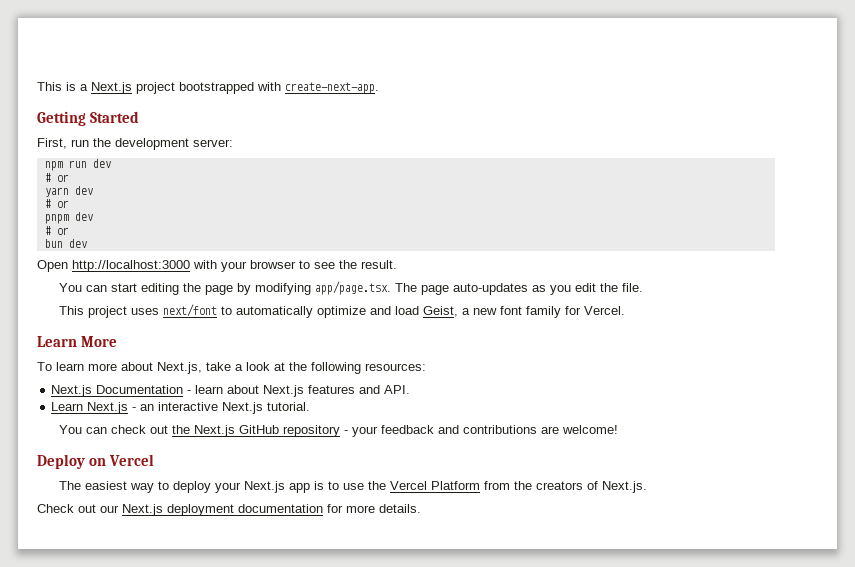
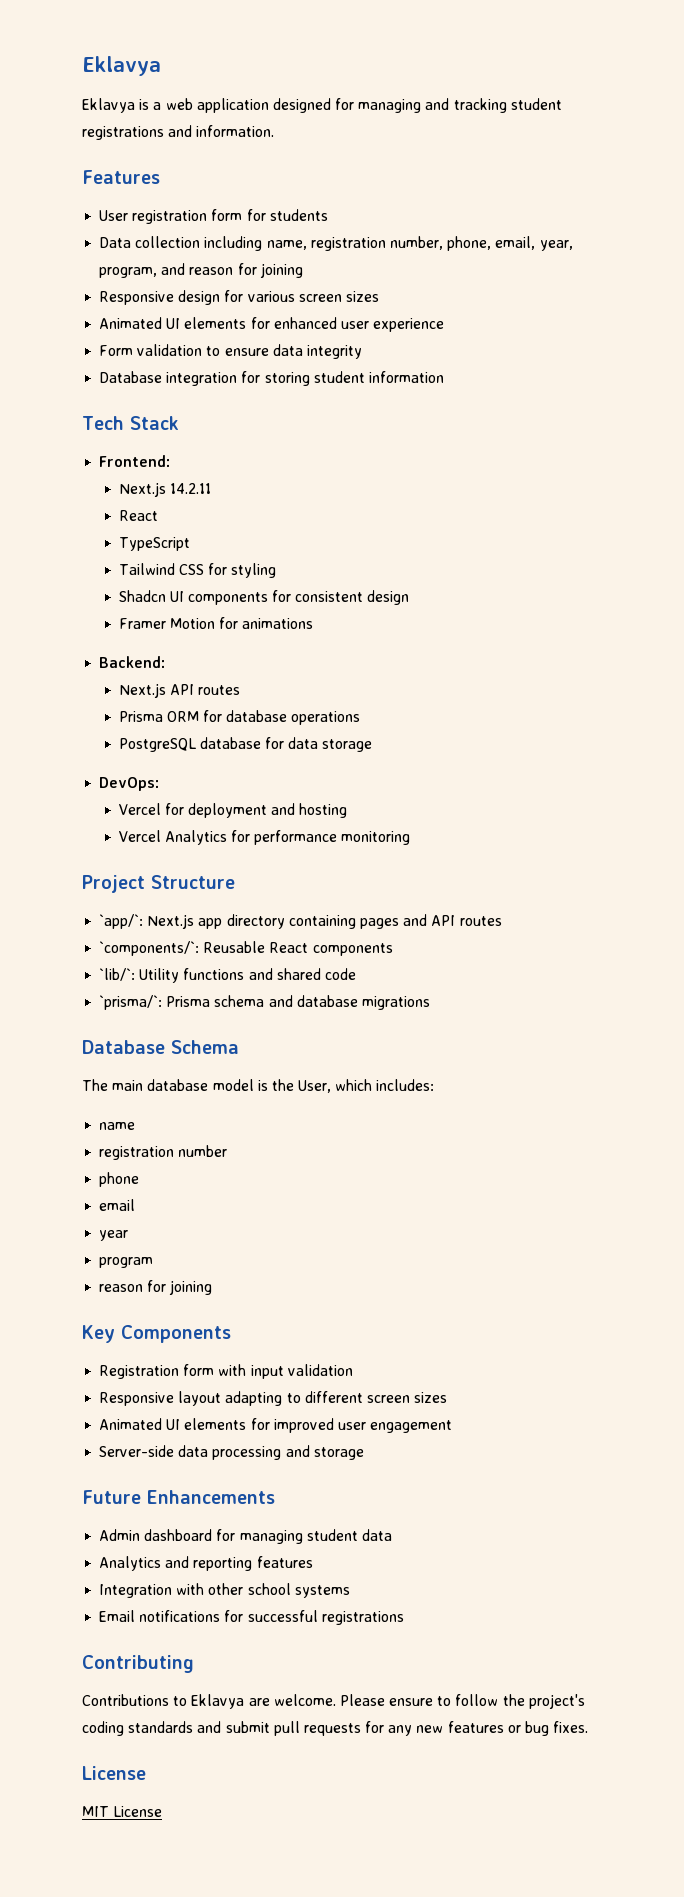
[37,82,379,94] [37,111,139,126] [37,138,233,150] [44,159,111,171] [44,173,69,182] [44,186,93,197] [44,199,69,208] [44,212,93,224] [44,226,69,235] [44,239,87,248] [37,260,397,272] [59,281,644,295] [59,304,626,318] [37,336,117,347] [37,362,426,374] [51,385,411,397] [51,402,311,414] [59,425,619,437] [37,454,154,469] [59,481,648,493] [37,504,421,516] This is a Next.js project bootstrapped with create-next-app. // Getting Started // First, run the development server: // npm run dev // # or // yarn dev // # or // pnpm dev // # or // bun dev // Open http://localhost:3000 with your browser to see the result. // You can start editing the page by modifying app/page.tsx. The page auto-updates as you edit the file. // This project uses next/font to automatically optimize and load Geist, a new font family for Vercel. // Learn More // To learn more about Next.js, take a look at the following resources: // Next.js Documentation - learn about Next.js features and API. // Learn Next.js - an interactive Next.js tutorial. // You can check out the Next.js GitHub repository - your feedback and contributions are welcome! // Deploy on Vercel // The easiest way to deploy your Next.js app is to use the Vercel Platform from the creators of Next.js. // Check out our Next.js deployment documentation for more details. -> [82,56,161,76] [82,98,562,113] [82,125,275,140] [82,170,160,184] [99,209,328,224] [99,236,573,251] [99,263,303,278] [99,290,379,305] [99,317,445,332] [99,344,362,359] [99,371,444,386] [82,416,179,430] [99,455,171,467] [118,482,211,497] [118,510,158,521] [118,537,190,551] [118,563,277,578] [118,590,410,605] [118,617,314,629] [99,656,166,668] [118,683,240,698] [118,710,361,725] [118,737,373,752] [99,777,160,791] [118,803,348,818] [118,830,411,845] [82,875,235,893] [99,914,502,929] [99,941,393,956] [99,968,356,983] [99,995,430,1010] [82,1040,239,1054] [82,1079,435,1093] [99,1122,136,1130] [99,1145,228,1160] [99,1172,140,1187] [99,1199,136,1211] [99,1230,129,1241] [99,1257,154,1268] [99,1280,213,1295] [82,1325,231,1343] [99,1364,353,1379] [99,1391,448,1406] [99,1418,453,1433] [99,1445,364,1460] [82,1490,275,1504] [99,1529,392,1544] [99,1556,313,1571] [99,1583,350,1598] [99,1610,404,1625] [82,1655,194,1673] [82,1694,585,1709] [82,1721,589,1736] [82,1766,146,1780] [82,1806,163,1817] Eklavya // Eklavya is a web application designed for managing and tracking student registrations and information. // Features // User registration form for students // Data collection including name, registration number, phone, email, year, program, and reason for joining // Responsive design for various screen sizes // Animated UI elements for enhanced user experience // Form validation to ensure data integrity // Database integration for storing student information // Tech Stack // Frontend: // Next.js 14.2.11 // React // TypeScript // Tailwind CSS for styling // Shadcn UI components for consistent design // Framer Motion for animations // Backend: // Next.js API routes // Prisma ORM for database operations // PostgreSQL database for data storage // DevOps: // Vercel for deployment and hosting // Vercel Analytics for performance monitoring // Project Structure // `app/`: Next.js app directory containing pages and API routes // `components/`: Reusable React components // `lib/`: Utility functions and shared code // `prisma/`: Prisma schema and database migrations // Database Schema // The main database model is the User, which includes: // name // registration number // phone // email // year // program // reason for joining // Key Components // Registration form with input validation // Responsive layout adapting to different screen sizes // Animated UI elements for improved user engagement // Server-side data processing and storage // Future Enhancements // Admin dashboard for managing student data // Analytics and reporting features // Integration with other school systems // Email notifications for successful registrations // Contributing // Contributions to Eklavya are welcome. Please ensure to follow the project's coding standards and submit pull requests for any new features or bug fixes. // License // MIT License

